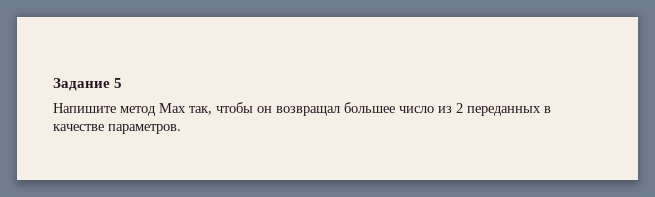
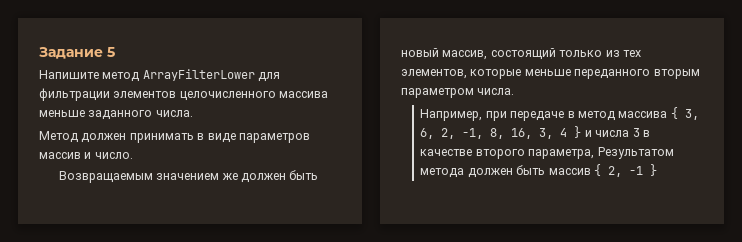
[159,102,551,116] [53,124,181,134] Max так, чтобы он возвращал большее число из 2 переданных в качестве параметров. -> [142,69,281,82] [39,88,329,101] [39,110,193,120] [39,131,310,143] [39,152,133,159] [58,170,319,183] [401,48,641,60] [401,69,700,79] [401,88,515,98] [420,107,699,121] [420,126,650,139] [420,147,674,159] [420,164,657,178] ArrayFilterLower для фильтрации элементов целочисленного массива меньше заданного числа. // Метод должен принимать в виде параметров массив и число. // Возвращаемым значением же должен быть новый массив, состоящий только из тех элементов, которые меньше переданного вторым параметром числа. // Например, при передаче в метод массива { 3, 6, 2, -1, 8, 16, 3, 4 } и числа 3 в качестве второго параметра, Результатом метода должен быть массив { 2, -1 }

